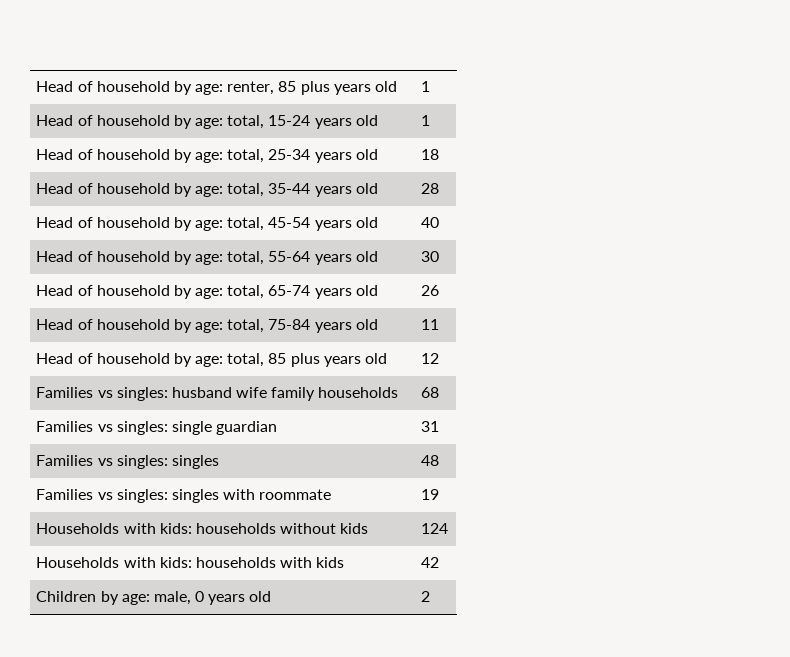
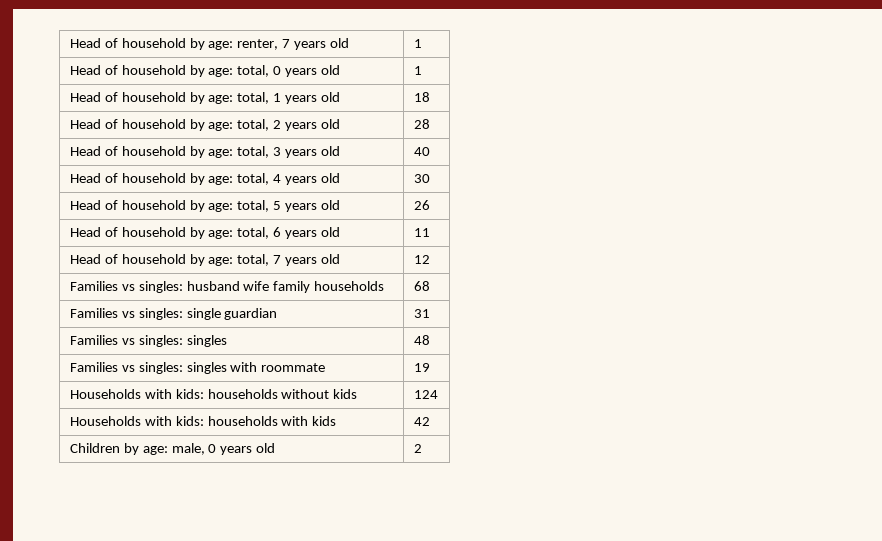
[278,81,398,95] [421,81,431,92] [36,115,378,129] [421,115,431,126] [36,149,311,163] 85 plus years old | 1 // Head of household by age: total, 15-24 years old | 1 // Head of household by age: total, 25-34 -> [282,38,350,50] [413,39,422,48] [69,65,341,77] [413,66,422,75] [69,92,282,104] 7 years old | 1 // Head of household by age: total, 0 years old | 1 // Head of household by age: total, 1
[268,183,311,194] 35-44 -> [273,120,282,129] 2
[268,217,311,228] 45-54 -> [273,147,282,156] 3
[268,251,311,262] 55-64 -> [273,174,282,183] 4
[268,285,311,296] 65-74 -> [273,201,282,210] 5
[268,319,311,330] 75-84 -> [273,227,282,237] 6
[268,353,320,367] 85 plus -> [273,255,282,264] 7

